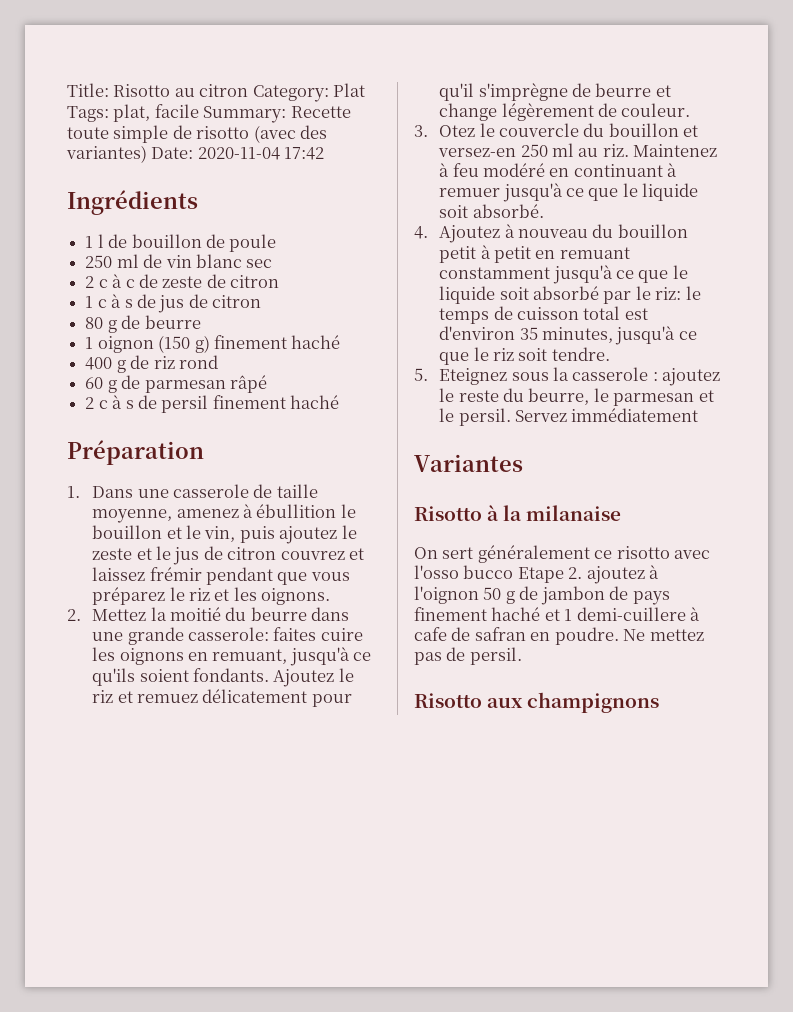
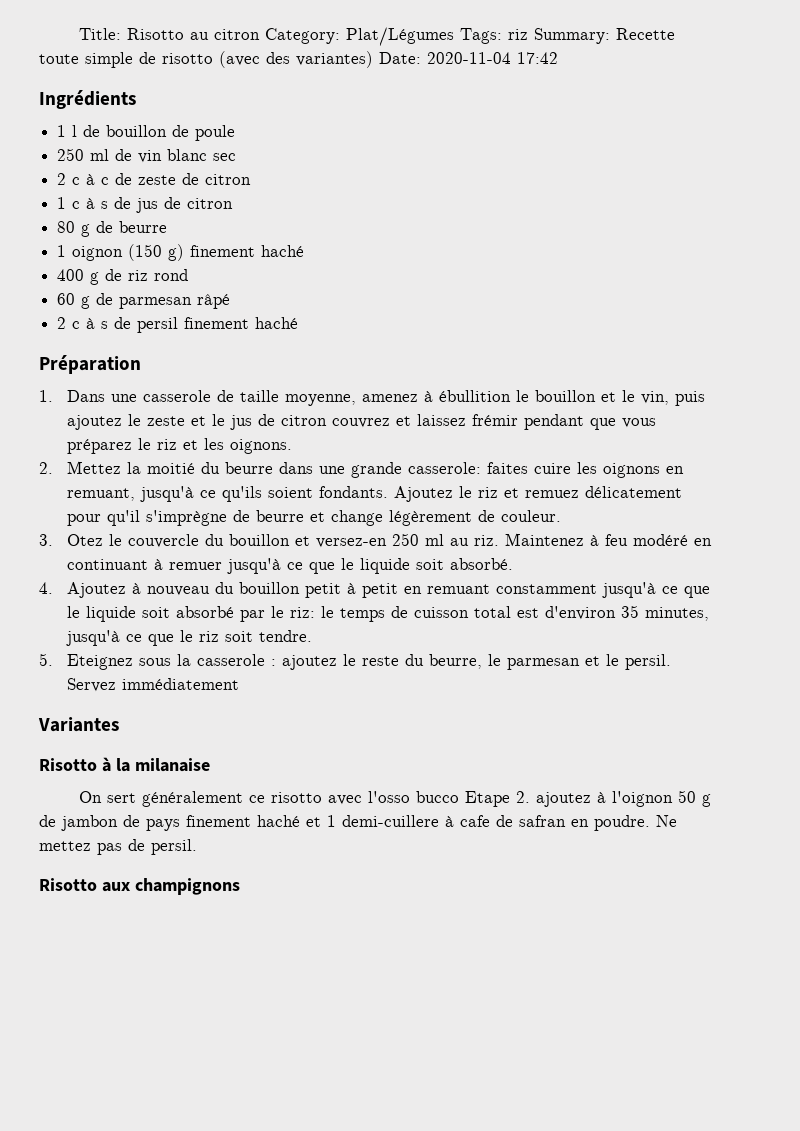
[333,83,366,97] [67,104,199,122] Plat Tags: plat, facile -> [345,27,528,46] Plat/Légumes Tags: riz

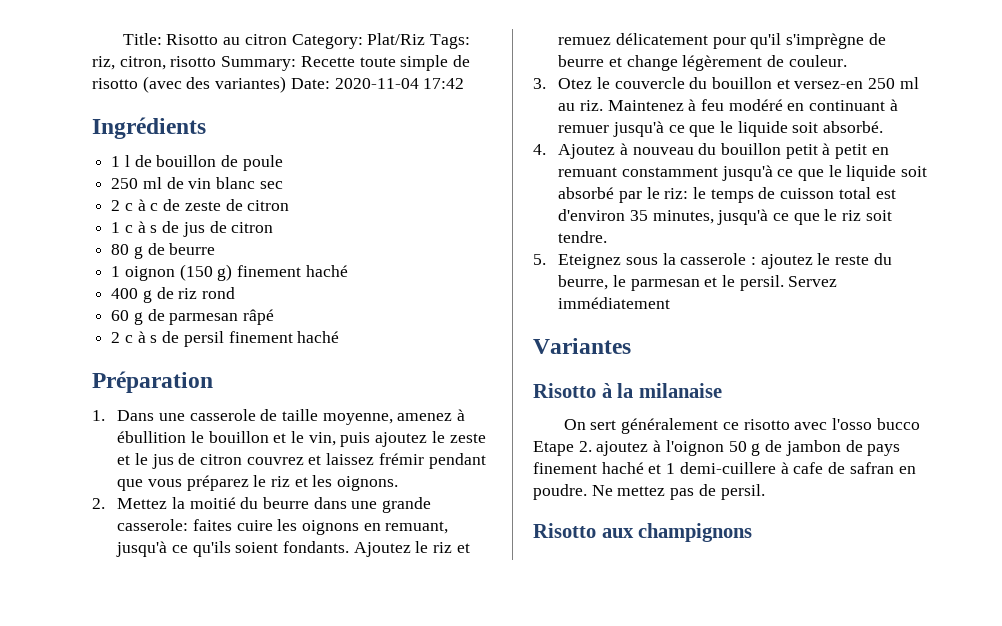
[345,27,528,46] Plat/Légumes Tags: riz -> [367,33,471,49] [92,56,217,70] Plat/Riz Tags: riz, citron, risotto

